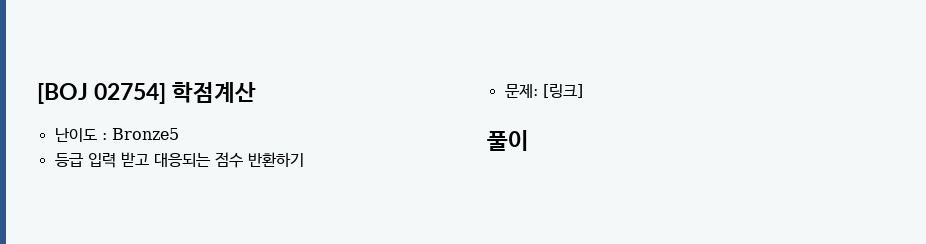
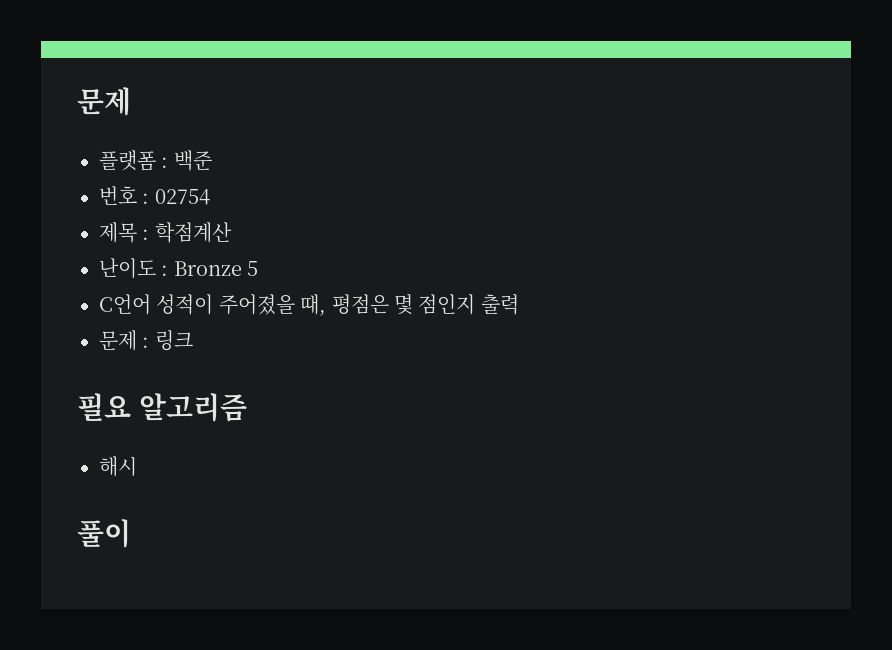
[37,82,257,104] [54,128,179,142] [54,152,304,168] [504,84,583,98] [BOJ 02754] 학점계산 // 난이도 : Bronze5 // 등급 입력 받고 대응되는 점수 반환하기 // 문제: [링크] -> [77,87,131,116] [99,150,212,171] [99,186,210,205] [99,222,232,243] [99,258,259,279] [99,294,519,316] [99,330,193,351] [77,393,247,422] [99,456,137,477] 문제 // 플랫폼 : 백준 // 번호 : 02754 // 제목 : 학점계산 // 난이도 : Bronze 5 // C언어 성적이 주어졌을 때, 평점은 몇 점인지 출력 // 문제 : 링크 // 필요 알고리즘 // 해시

